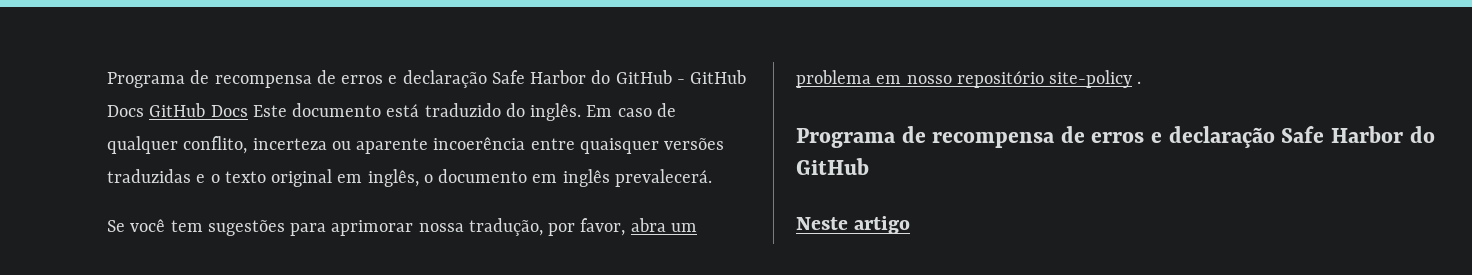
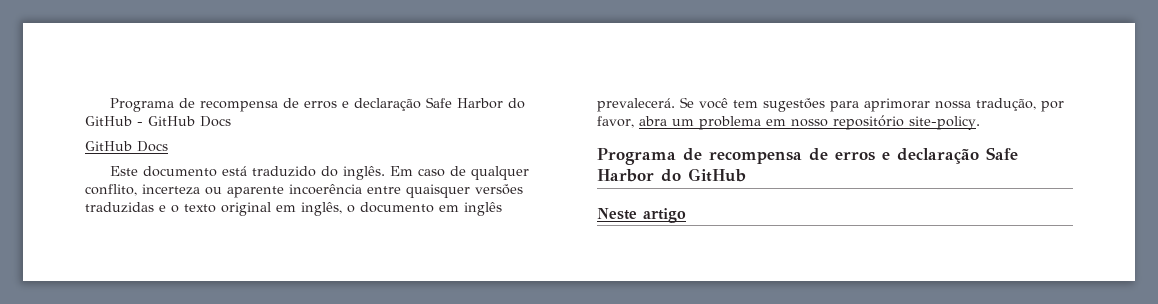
[149,103,248,117] GitHub Docs -> [85,141,168,152] // GitHub Docs //
(712, 178) // -> (675, 105) none
[1049,70,1142,88] site-policy . -> [909,116,980,130] site-policy.

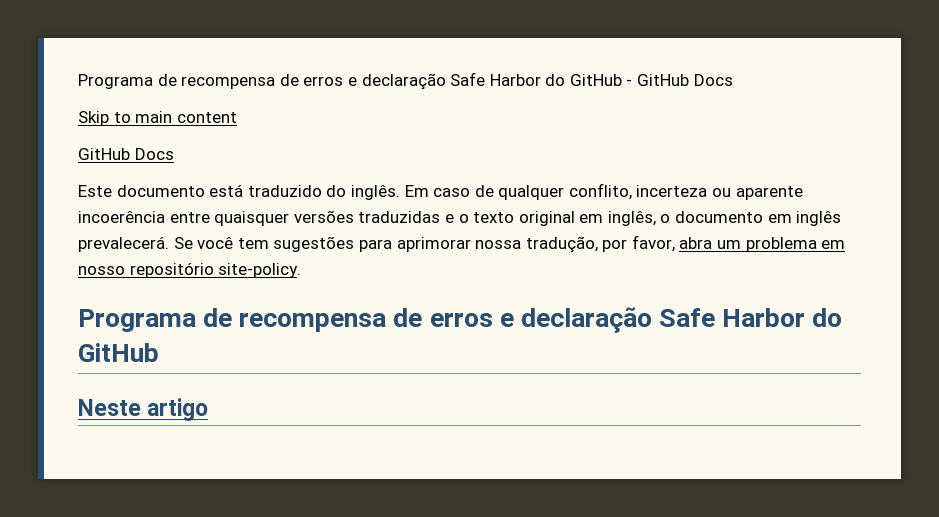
(231, 121) none -> [78,111,237,126] // Skip to main content

